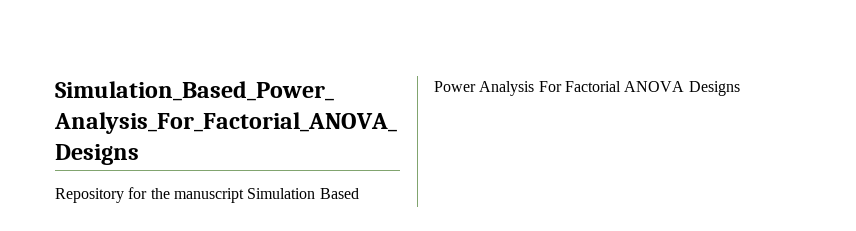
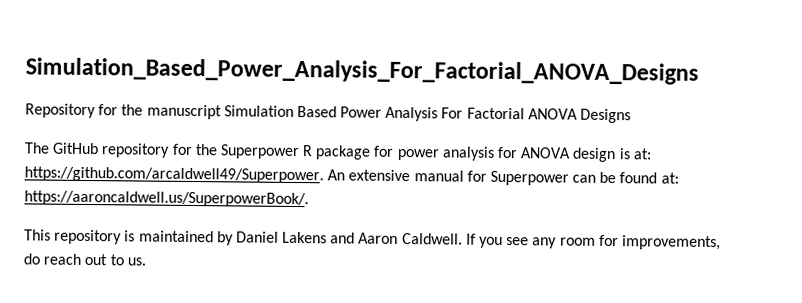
(740, 88) none -> [24,142,652,163] [24,166,679,186] [24,190,309,208] [24,229,721,251] [23,253,146,266] // The GitHub repository for the Superpower R package for power analysis for ANOVA design is at: https://github.com/arcaldwell49/Superpower. An extensive manual for Superpower can be found at: https://aaroncaldwell.us/SuperpowerBook/. // This repository is maintained by Daniel Lakens and Aaron Caldwell. If you see any room for improvements, do reach out to us.

